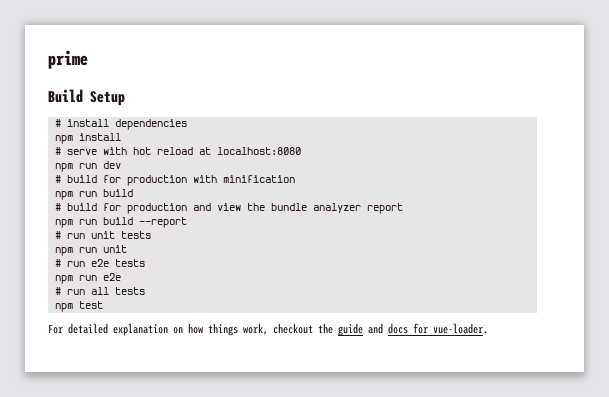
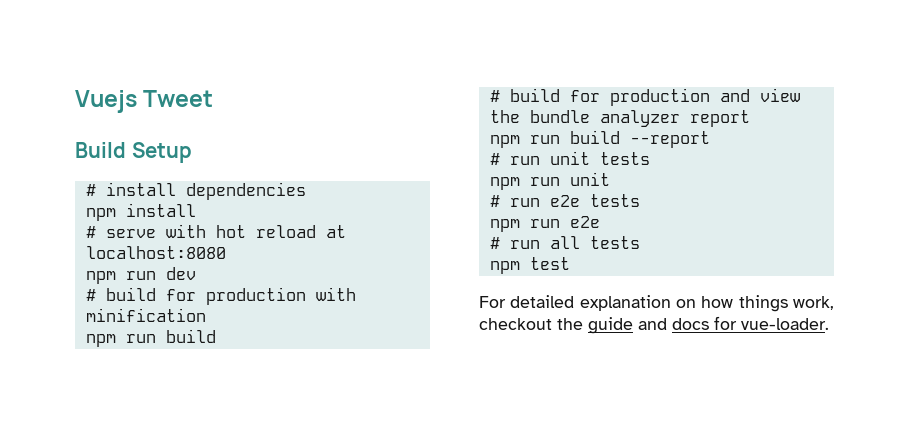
[48,50,88,69] prime -> [75,90,214,113] Vuejs Tweet

